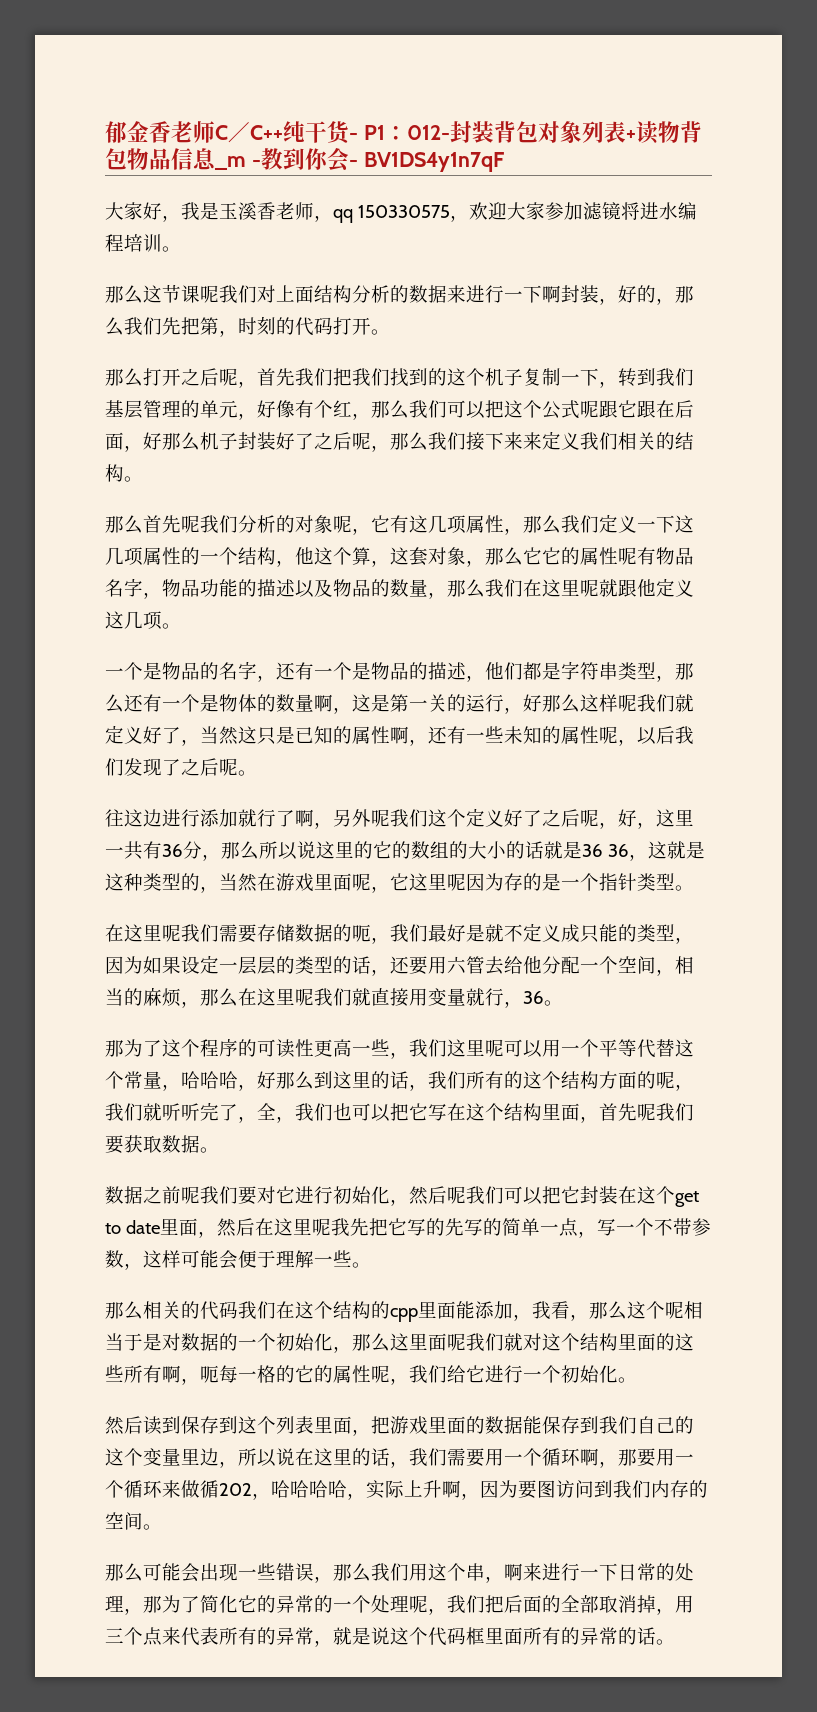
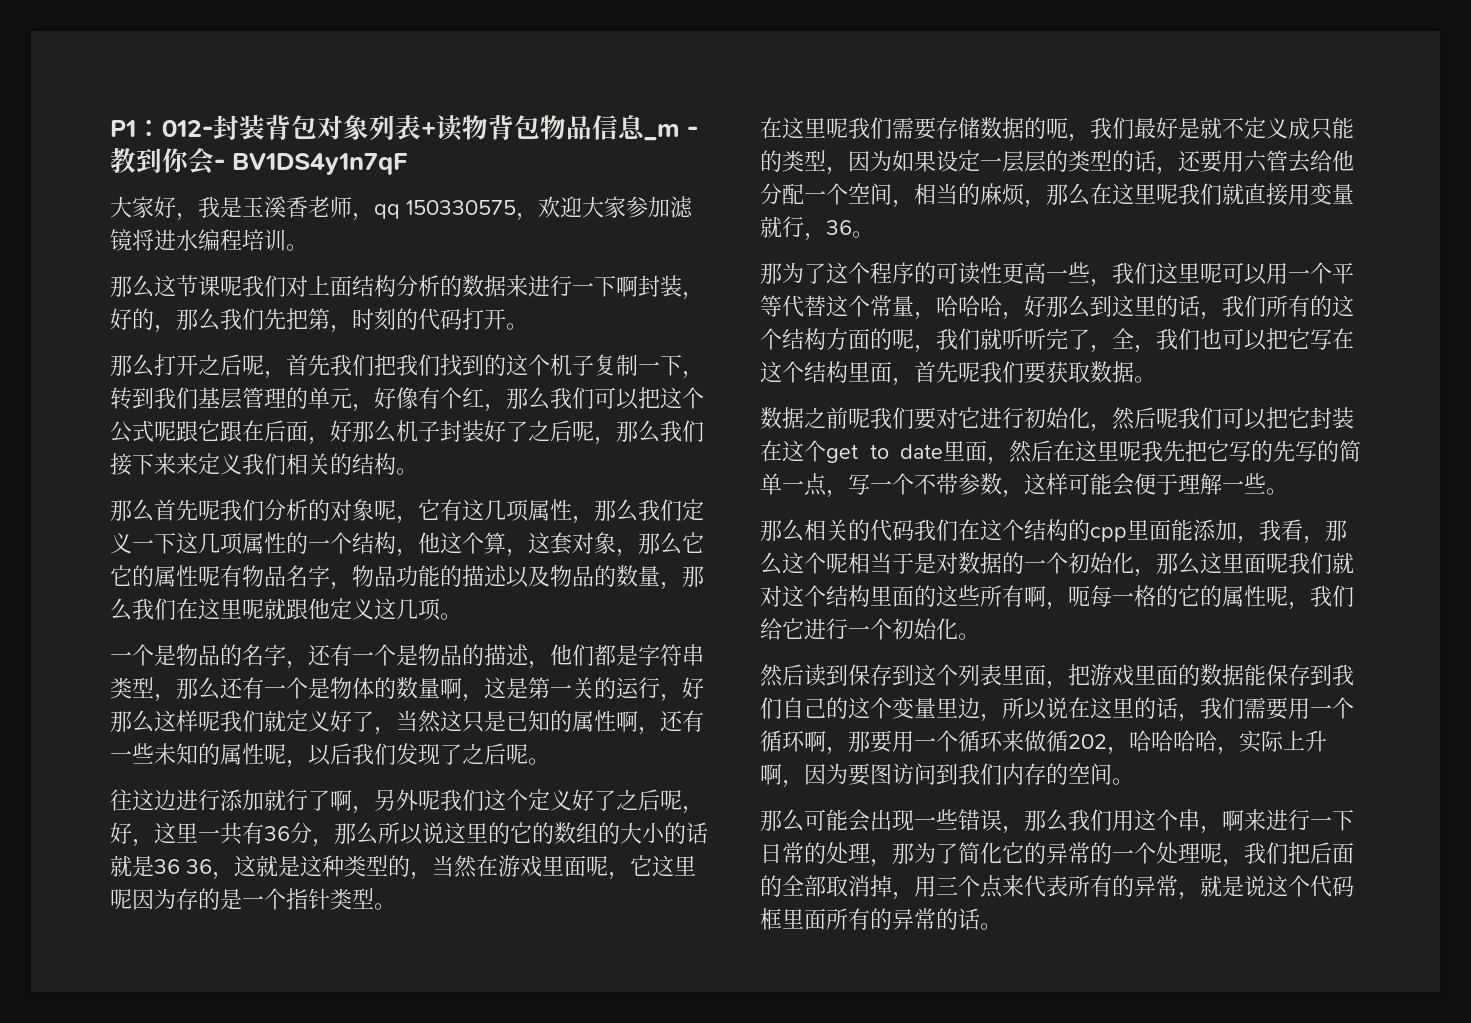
[105,121,358,145] 郁金香老师C／C++纯干货- -> (110, 128) none

